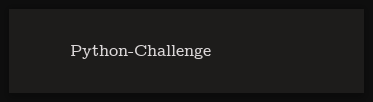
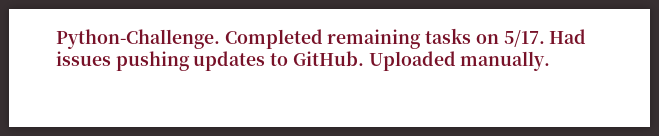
[70,45,211,59] Python-Challenge -> [56,28,587,49] [56,51,551,71] Python-Challenge. Completed remaining tasks on 5/17. Had issues pushing updates to GitHub. Uploaded manually.

